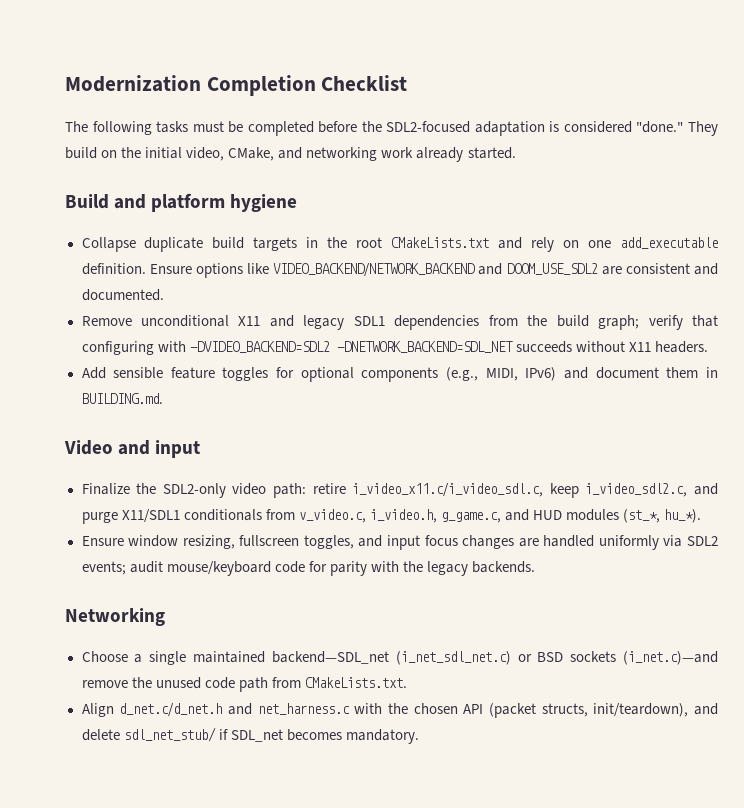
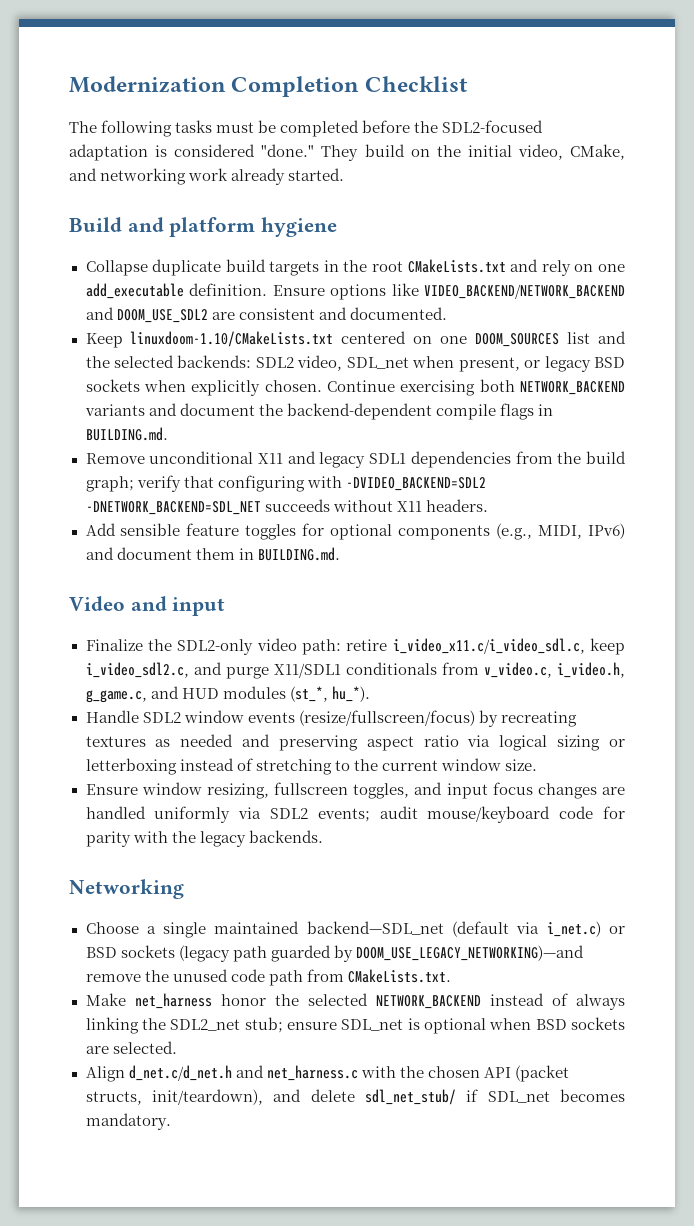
(164, 295) none -> [85,331,627,348] [85,355,625,372] [85,379,625,396] [84,403,553,420] [85,427,168,441] // Keep linuxdoom-1.10/CMakeLists.txt centered on one DOOM_SOURCES list and the selected backends: SDL2 video, SDL_net when present, or legacy BSD sockets when explicitly chosen. Continue exercising both NETWORK_BACKEND variants and document the backend-dependent compile flags in BUILDING.md.
(702, 516) none -> [85,710,577,727] [85,734,626,751] [85,758,537,775] // Handle SDL2 window events (resize/fullscreen/focus) by recreating textures as needed and preserving aspect ratio via logical sizing or letterboxing instead of stretching to the current window size.
[395,651,718,665] (i_net_sdl_net.c) or BSD sockets (i_net.c)—and -> [452,921,625,937] [85,945,584,962] (default via i_net.c) or BSD sockets (legacy path guarded by DOOM_USE_LEGACY_NETWORKING)—and
(407, 682) none -> [85,993,625,1010] [85,1017,626,1034] [85,1041,177,1054] // Make net_harness honor the selected NETWORK_BACKEND instead of always linking the SDL2_net stub; ensure SDL_net is optional when BSD sockets are selected.

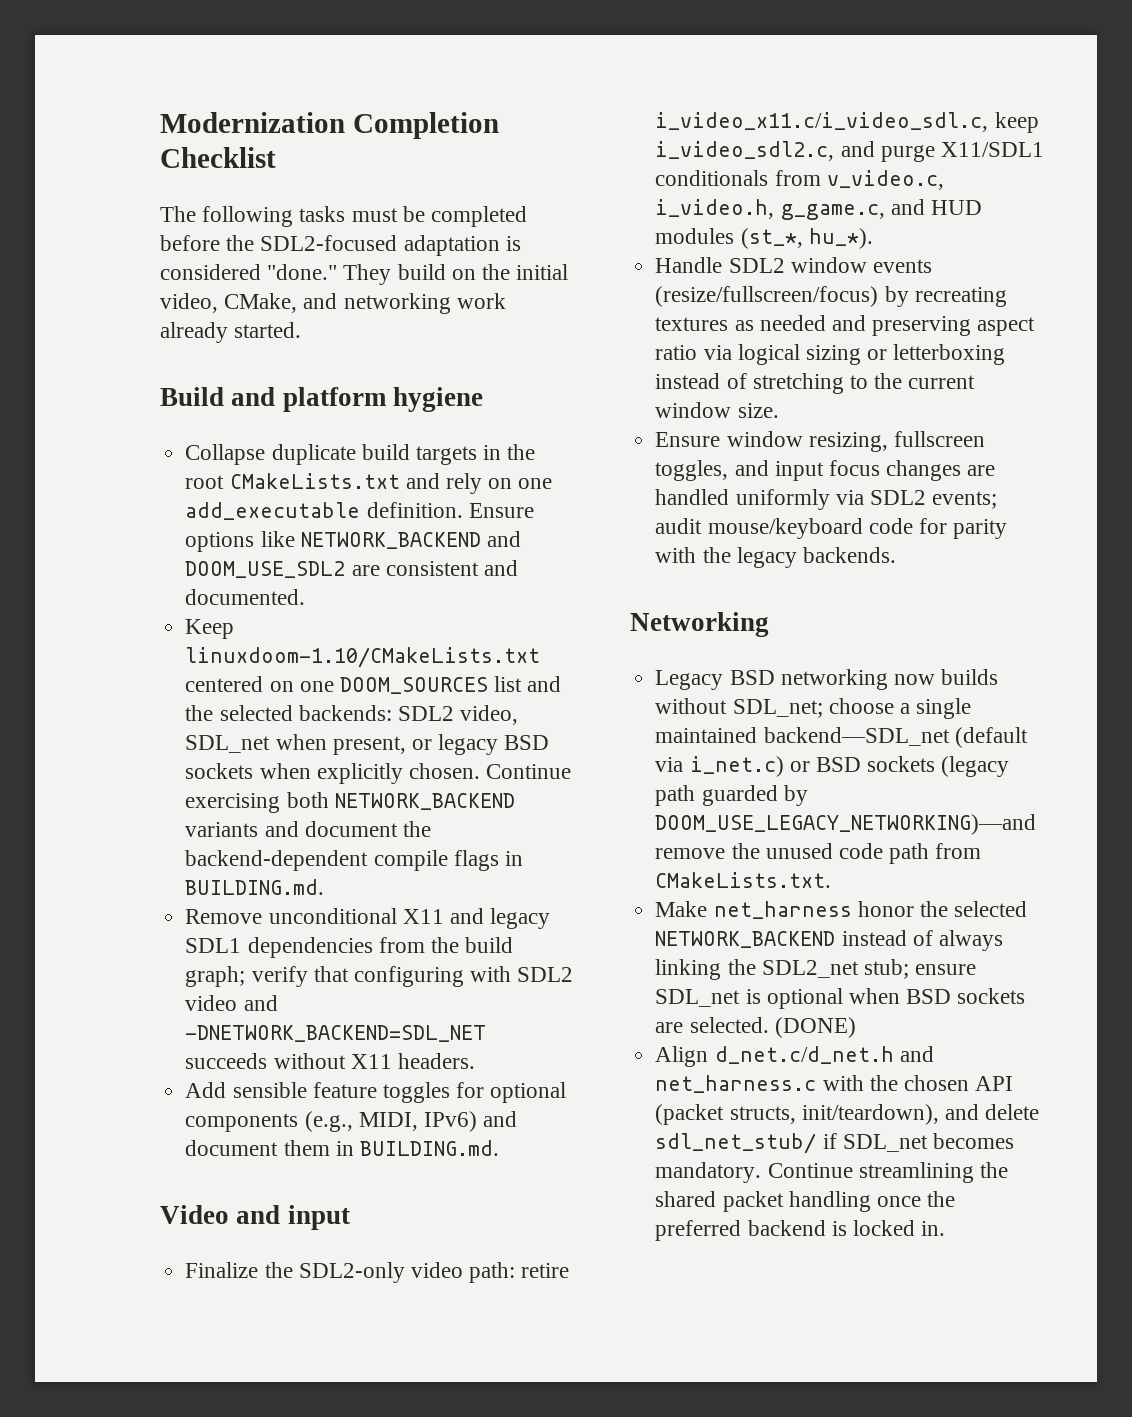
[424,284,625,299] VIDEO_BACKEND/NETWORK_BACKEND -> [300,532,481,549] NETWORK_BACKEND
[345,477,486,491] -DVIDEO_BACKEND=SDL2 -> [517,967,574,982] [185,995,278,1011] SDL2 video and
[85,922,139,934] Choose -> [655,669,999,690] [655,698,894,718] Legacy BSD networking now builds without SDL_net; choose
(177, 1047) none -> [774,1017,856,1038] (DONE)
(171, 1121) none -> [767,1162,1008,1183] [655,1191,956,1212] [655,1220,946,1241] Continue streamlining the shared packet handling once the preferred backend is locked in.

